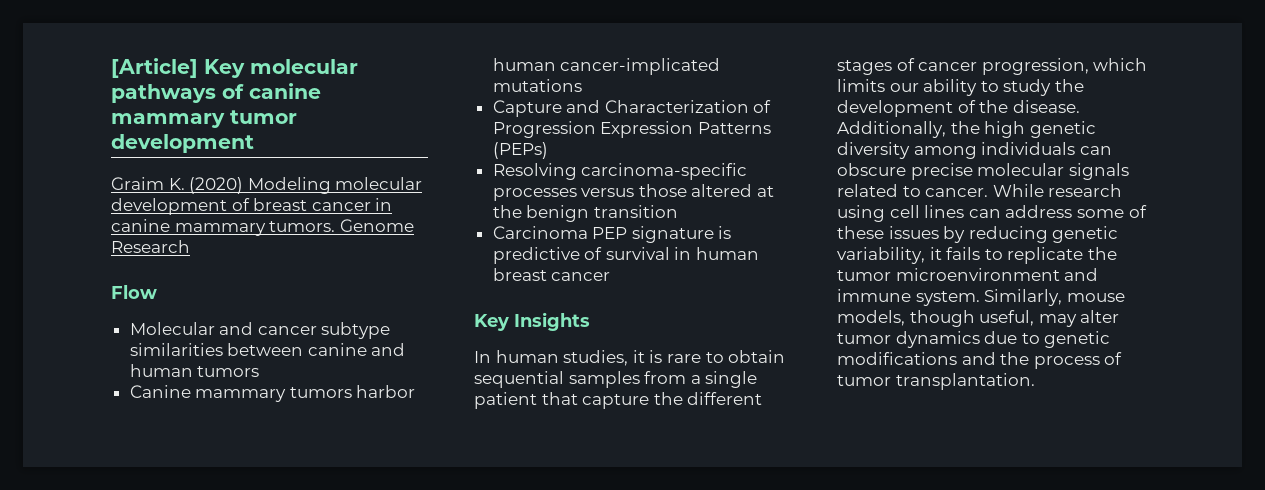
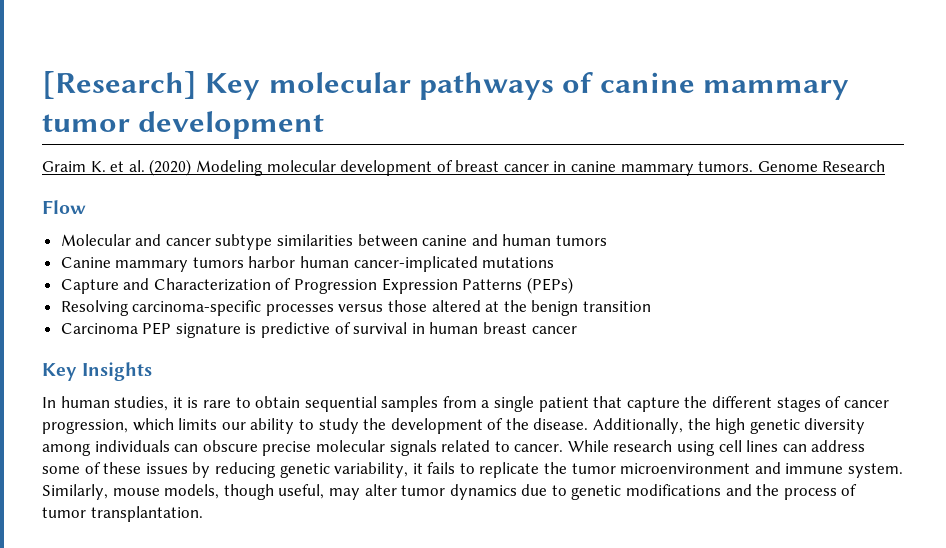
[111,58,198,78] [Article] -> [42,71,197,99] [Research]
(185, 184) none -> [110,160,145,172] et al.

